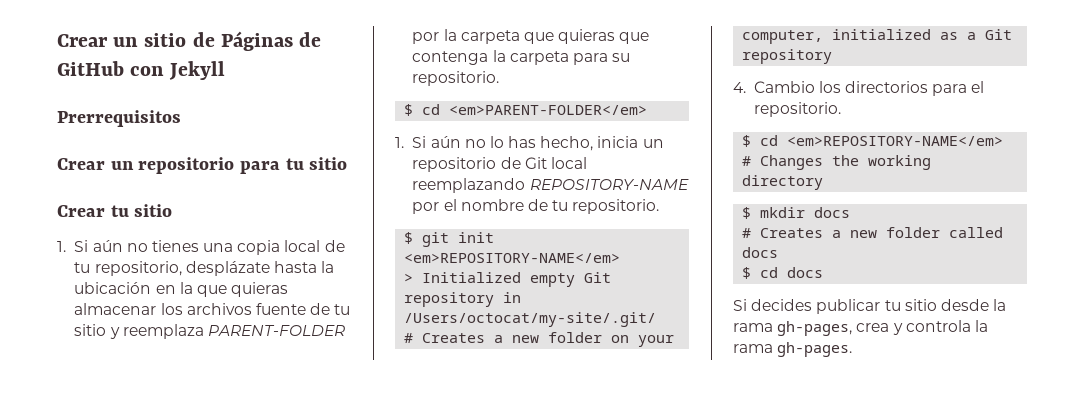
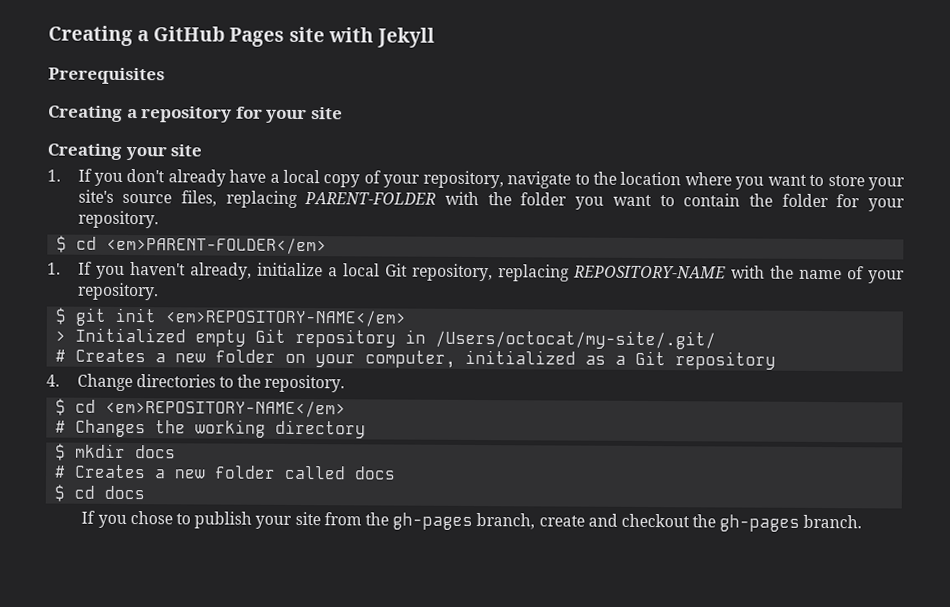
[57,31,322,51] [57,61,226,80] [57,110,181,127] [57,157,348,174] [57,204,173,217] [57,240,345,255] [74,261,335,276] [74,282,289,297] [74,303,351,315] [74,324,345,339] [412,29,650,44] [412,50,631,65] [412,71,500,86] [404,104,648,116] [395,136,664,151] [412,157,587,172] [412,178,689,193] [412,199,660,214] Crear un sitio de Páginas de GitHub con Jekyll // Prerrequisitos // Crear un repositorio para tu sitio // Crear tu sitio // 1. Si aún no tienes una copia local de tu repositorio, desplázate hasta la ubicación en la que quieras almacenar los archivos fuente de tu sitio y reemplaza PARENT-FOLDER por la carpeta que quieras que contenga la carpeta para su repositorio. // $ cd <em>PARENT-FOLDER</em> // 1. Si aún no lo has hecho, inicia un repositorio de Git local reemplazando REPOSITORY-NAME por el nombre de tu repositorio. -> [48,25,435,48] [48,67,165,85] [48,105,343,124] [47,143,203,161] [47,168,906,191] [77,189,905,212] [77,210,159,229] [56,235,328,255] [47,261,905,284] [77,282,159,301] Creating a GitHub Pages site with Jekyll // Prerequisites // Creating a repository for your site // Creating your site // 1. If you don't already have a local copy of your repository, navigate to the location where you want to store your site's source files, replacing PARENT-FOLDER with the folder you want to contain the folder for your repository. // $ cd <em>PARENT-FOLDER</em> // 1. If you haven't already, initialize a local Git repository, replacing REPOSITORY-NAME with the name of your repository.
[753,81,985,96] [753,102,841,117] Cambio los directorios para el repositorio. -> [76,373,346,393] Change directories to the repository.
[733,299,1007,314] [733,320,988,336] [733,342,853,357] Si decides publicar tu sitio desde la rama gh-pages, crea y controla la rama gh-pages. -> [81,510,863,532] If you chose to publish your site from the gh-pages branch, create and checkout the gh-pages branch.

